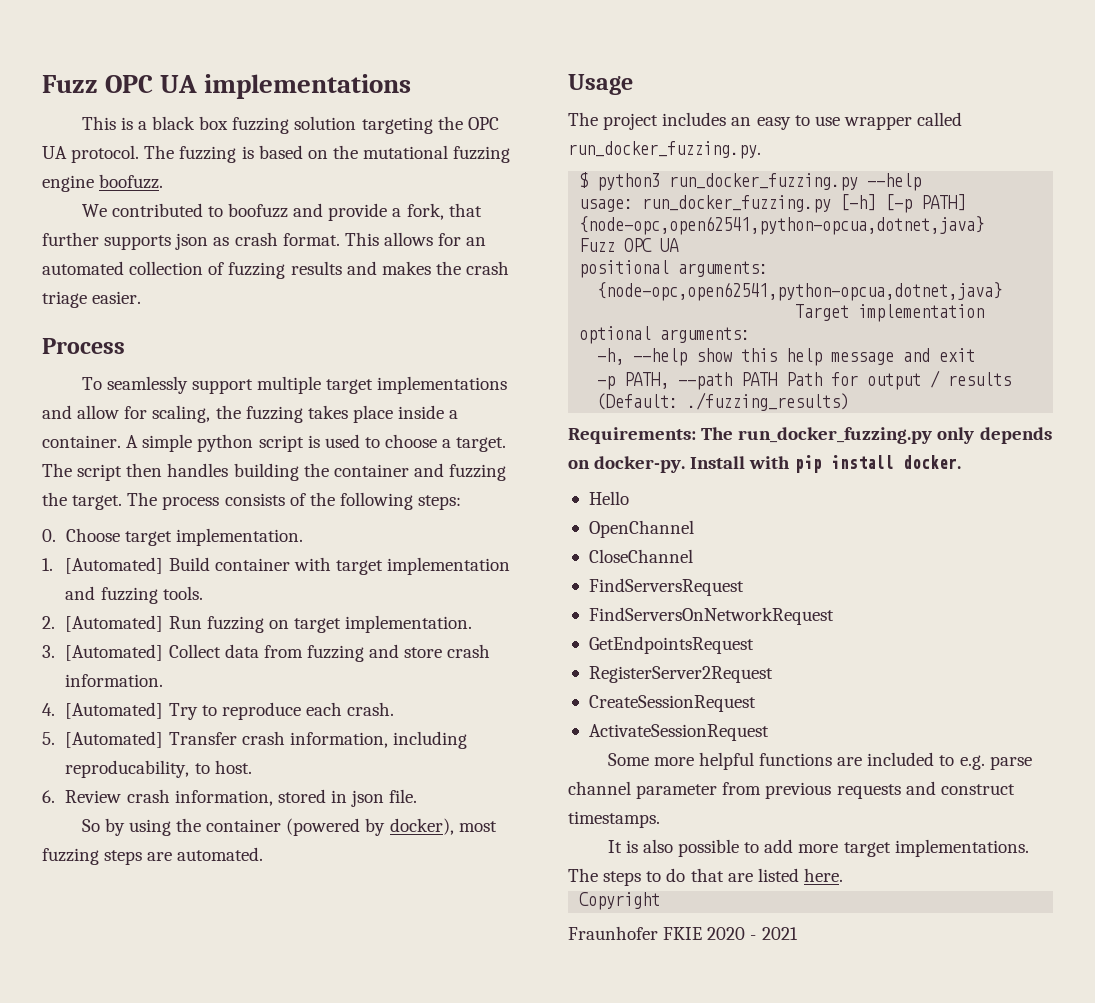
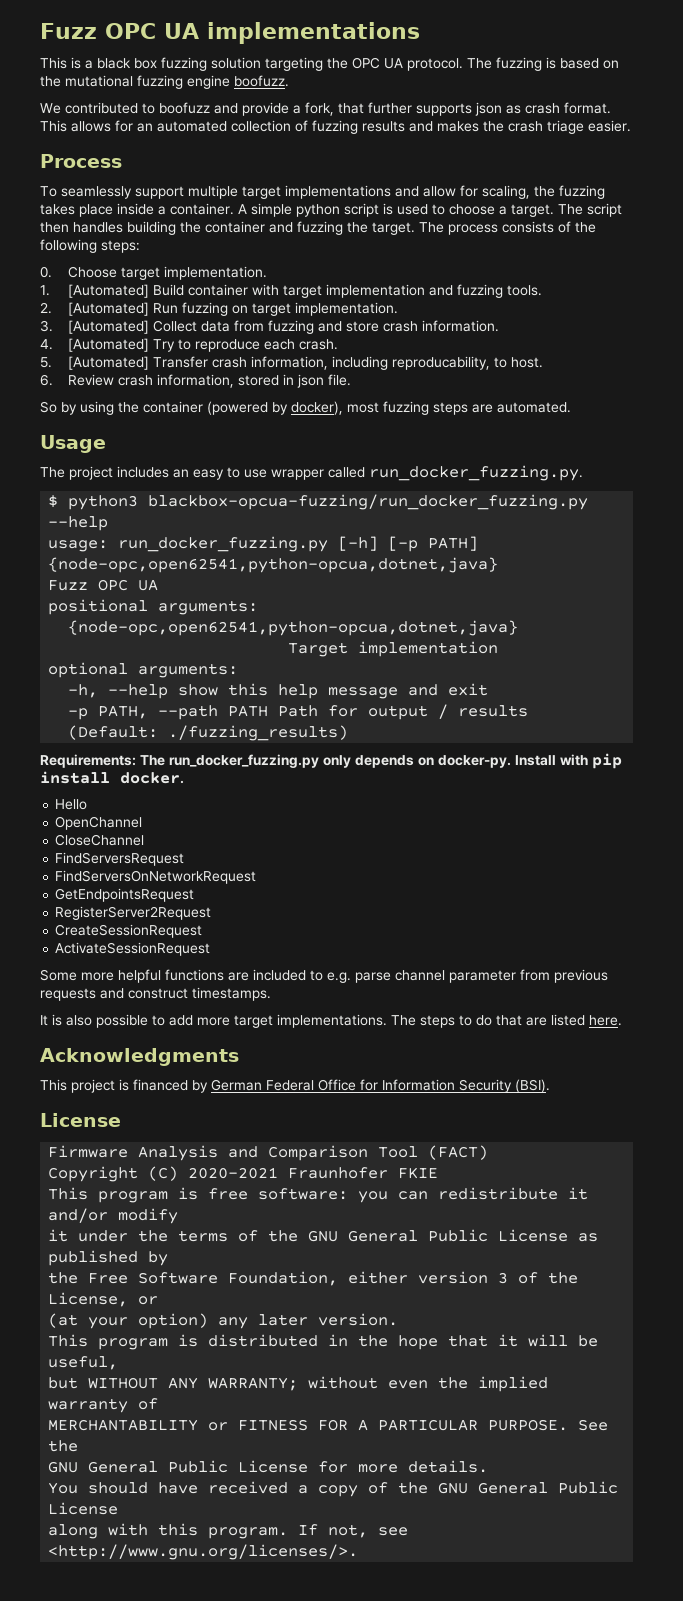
[669,173,859,191] run_docker_fuzzing.py -> [148,494,589,510] blackbox-opcua-fuzzing/run_docker_fuzzing.py
(843, 875) none -> [40,1048,239,1066] [40,1079,550,1093] [40,1113,121,1127] [48,1145,489,1161] // Acknowledgments // This project is financed by German Federal Office for Information Security (BSI). // License // Firmware Analysis and Comparison Tool (FACT)
(661, 901) // -> [148,1166,279,1181] (C) 2020-2021
[707,927,798,940] 2020 - 2021 -> [48,1187,589,1203] [48,1208,179,1224] [48,1229,599,1242] [48,1250,169,1266] [48,1271,579,1286] [48,1292,159,1307] [48,1313,399,1329] [48,1334,599,1350] [48,1356,119,1370] [48,1376,549,1392] [48,1398,159,1413] [48,1419,609,1431] [48,1440,79,1452] [48,1460,489,1473] [48,1481,619,1497] [48,1502,119,1515] [48,1523,409,1539] [48,1544,359,1560] // This program is free software: you can redistribute it and/or modify // it under the terms of the GNU General Public License as published by // the Free Software Foundation, either version 3 of the License, or // (at your option) any later version. // This program is distributed in the hope that it will be useful, // but WITHOUT ANY WARRANTY; without even the implied warranty of // MERCHANTABILITY or FITNESS FOR A PARTICULAR PURPOSE. See the // GNU General Public License for more details. // You should have received a copy of the GNU General Public License // along with this program. If not, see <http://www.gnu.org/licenses/>.

